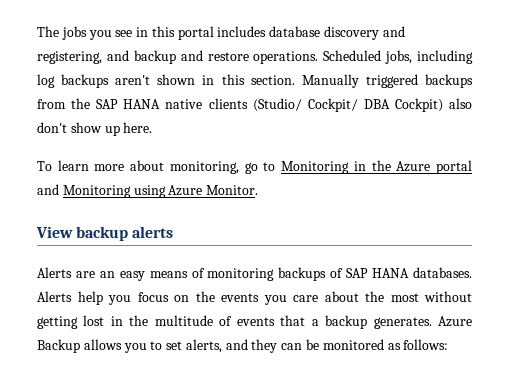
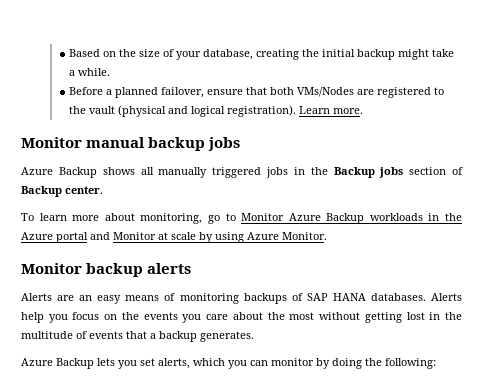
[37,26,405,40] [37,50,473,64] [37,74,473,88] [37,98,473,112] [37,122,153,136] The jobs you see in this portal includes database discovery and registering, and backup and restore operations. Scheduled jobs, including log backups aren't shown in this section. Manually triggered backups from the SAP HANA native clients (Studio/ Cockpit/ DBA Cockpit) also don't show up here. -> [69,49,455,60] [69,68,111,76] [69,87,445,98] [69,105,364,117] [21,137,241,151] [21,167,463,178] [21,186,103,197] Based on the size of your database, creating the initial backup might take a while. // Before a planned failover, ensure that both VMs/Nodes are registered to the vault (physical and logical registration). Learn more. // Monitor manual backup jobs // Azure Backup shows all manually triggered jobs in the Backup jobs section of Backup center.
[281,161,350,174] Monitoring -> [241,213,423,224] Monitor Azure Backup workloads
[62,185,131,198] Monitoring -> [113,232,213,243] Monitor at scale by
[36,226,73,238] View -> [21,263,82,274] Monitor
[437,316,472,327] [37,339,449,353] Azure Backup allows you to set alerts, and they can be monitored as follows: -> [21,358,436,369] // Azure Backup lets you set alerts, which you can monitor by doing the following:

